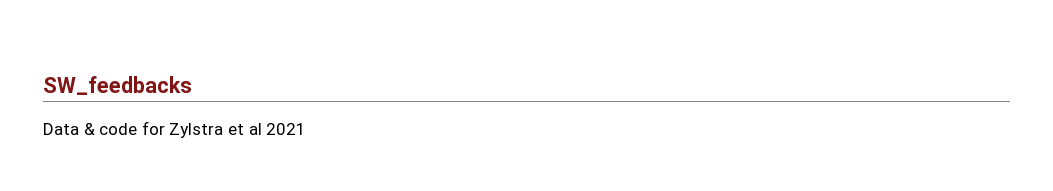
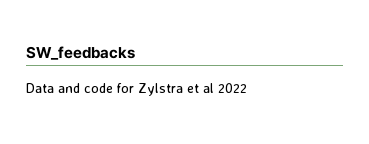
[83,123,95,135] & -> [58,83,80,93] and
[266,123,307,135] 2021 -> [218,83,247,93] 2022

